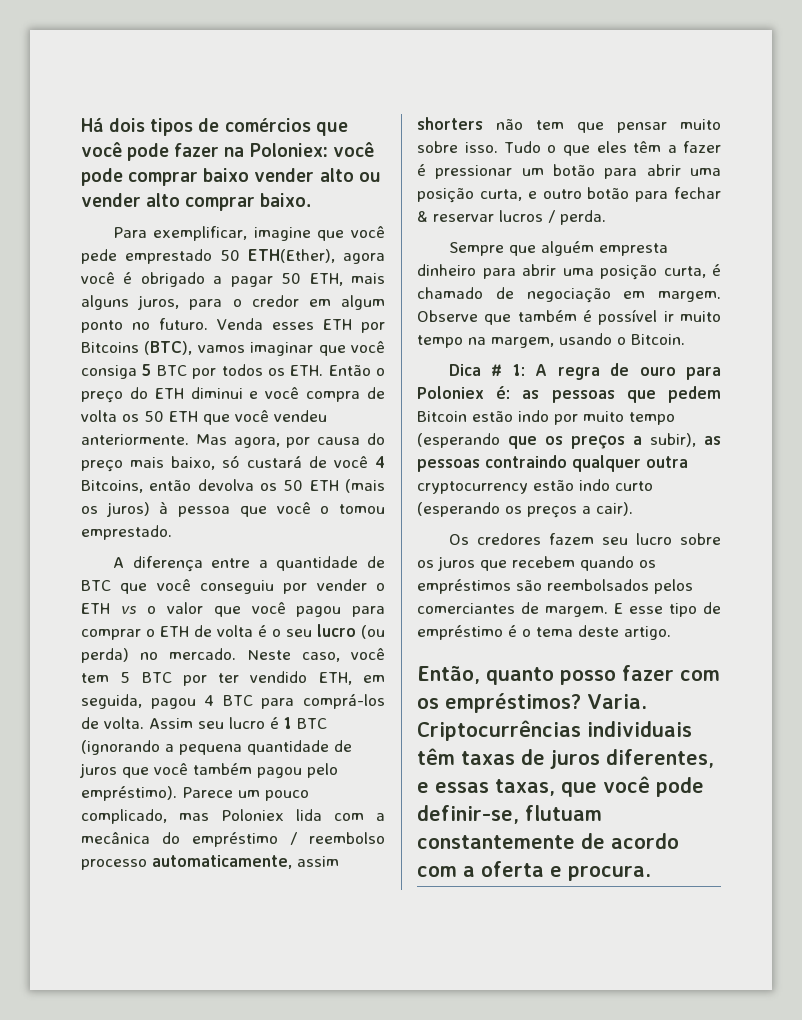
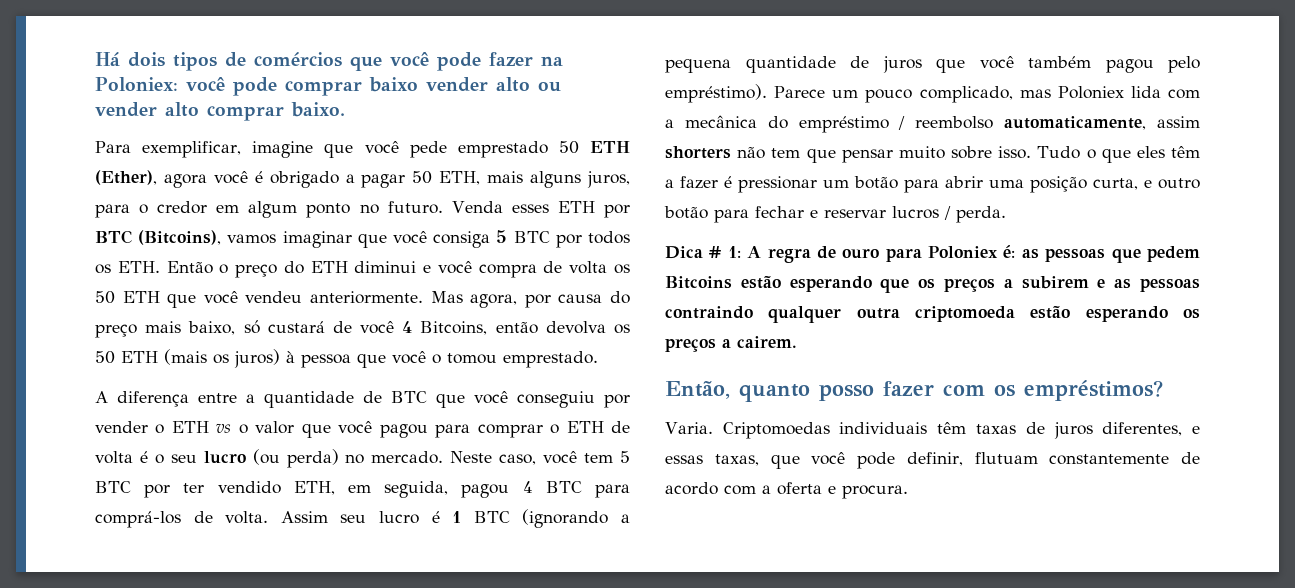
[248,249,335,263] ETH(Ether), -> [590,141,630,153] [95,170,157,185] ETH (Ether),
[81,341,193,355] Bitcoins (BTC), -> [95,230,222,245] BTC (Bitcoins),
[81,859,147,870] processo -> (994, 122) none
[417,211,428,222] & -> [810,210,818,218] e
[448,241,668,256] [417,264,721,280] [417,287,721,303] [417,309,721,325] [417,333,685,348] // Sempre que alguém empresta dinheiro para abrir uma posição curta, é chamado de negociação em margem. Observe que também é possível ir muito tempo na margem, usando o Bitcoin. -> (1006, 214) none
[417,410,675,425] [417,433,500,448] Bitcoin estão indo por muito tempo (esperando -> [665,275,872,292] Bitcoins estão esperando
[650,433,696,447] subir), -> [1021,276,1106,289] subirem e
[417,479,653,494] [417,502,633,518] [448,533,721,545] [417,556,656,571] [417,579,693,594] [417,602,721,617] [417,625,671,640] cryptocurrency estão indo curto (esperando os preços a cair). // Os credores fazem seu lucro sobre os juros que recebem quando os empréstimos são reembolsados pelos comerciantes de margem. E esse tipo de empréstimo é o tema deste artigo. -> [915,305,1200,322] [665,336,797,352] criptomoeda estão esperando os preços a cairem.
[587,694,647,709] [417,720,581,741] Varia. Criptocurrências -> [665,422,830,439] // Varia. Criptomoedas
[417,805,519,824] definir-se, -> [906,452,963,466] definir,

